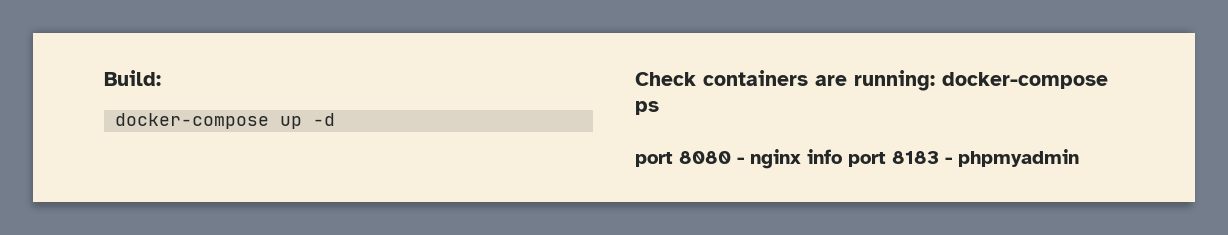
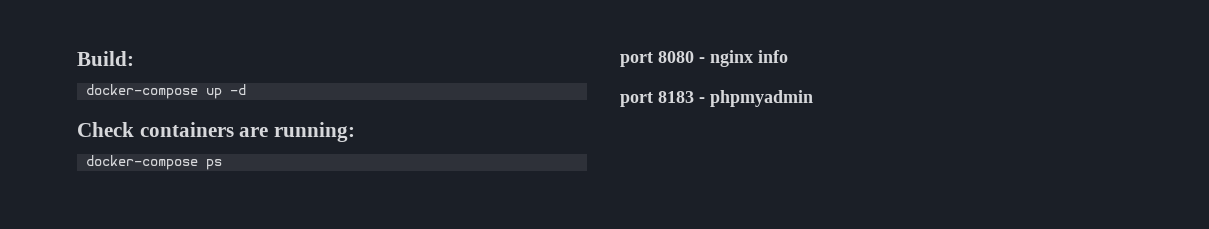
(935, 80) none -> (356, 132) //
(842, 156) none -> (788, 56) //

